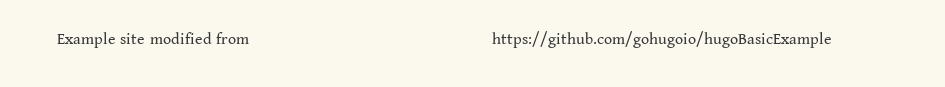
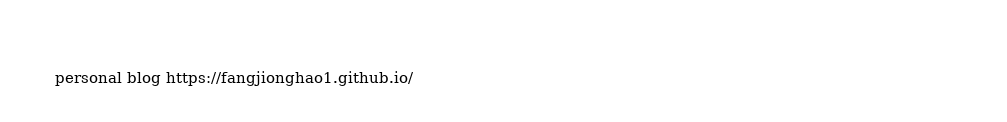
[57,31,832,48] Example site modified from https://github.com/gohugoio/hugoBasicExample -> [55,71,414,86] personal blog https://fangjionghao1.github.io/

